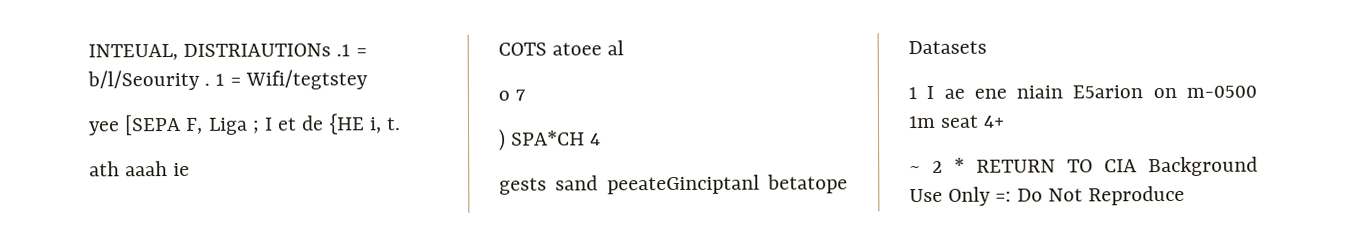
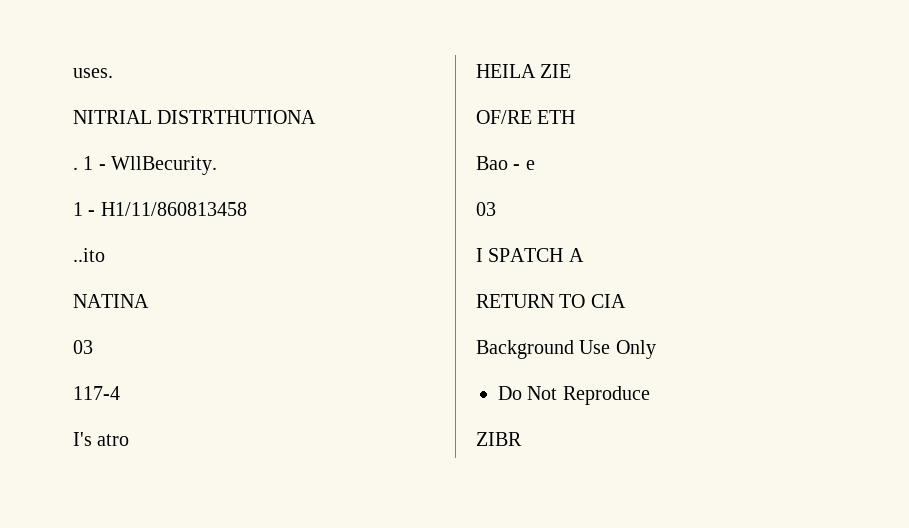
[88,43,367,61] [87,69,368,91] [88,113,402,136] [89,161,191,177] [498,40,625,56] [498,89,526,101] [499,128,602,151] [499,174,848,195] [908,40,987,55] [908,85,1257,100] [908,114,1006,129] [909,157,965,174] INTEUAL, DISTRIAUTIONs .1 = b/l/Seourity . 1 = Wifi/tegtstey // yee [SEPA F, Liga ; I et de {HE i, t. // ath aaah ie // COTS atoee al // o 7 // ) SPA*CH 4 // gests sand peeateGinciptanl betatope Datasets // 1 I ae ene niain E5arion on m-0500 1m seat 4+ // ~ 2 * -> [73,68,113,78] [73,110,317,124] [73,156,218,175] [73,202,247,216] [73,248,105,262] [73,294,149,308] [73,340,93,354] [73,386,120,400] [73,432,130,446] [476,64,572,78] [476,110,576,124] [476,156,535,170] [476,202,496,216] [476,248,584,262] uses. // NITRIAL DISTRTHUTIONA // . 1 - WllBecurity. // 1 - H1/11/860813458 // ..ito // NATINA // 03 // 117-4 // I's atro // HEILA ZIE // OF/RE ETH // Bao - e // 03 // I SPATCH A //
(1137, 166) none -> (626, 301) //
[995,191,1012,202] =: -> (656, 349) //
(1186, 195) none -> [476,432,522,446] // ZIBR

